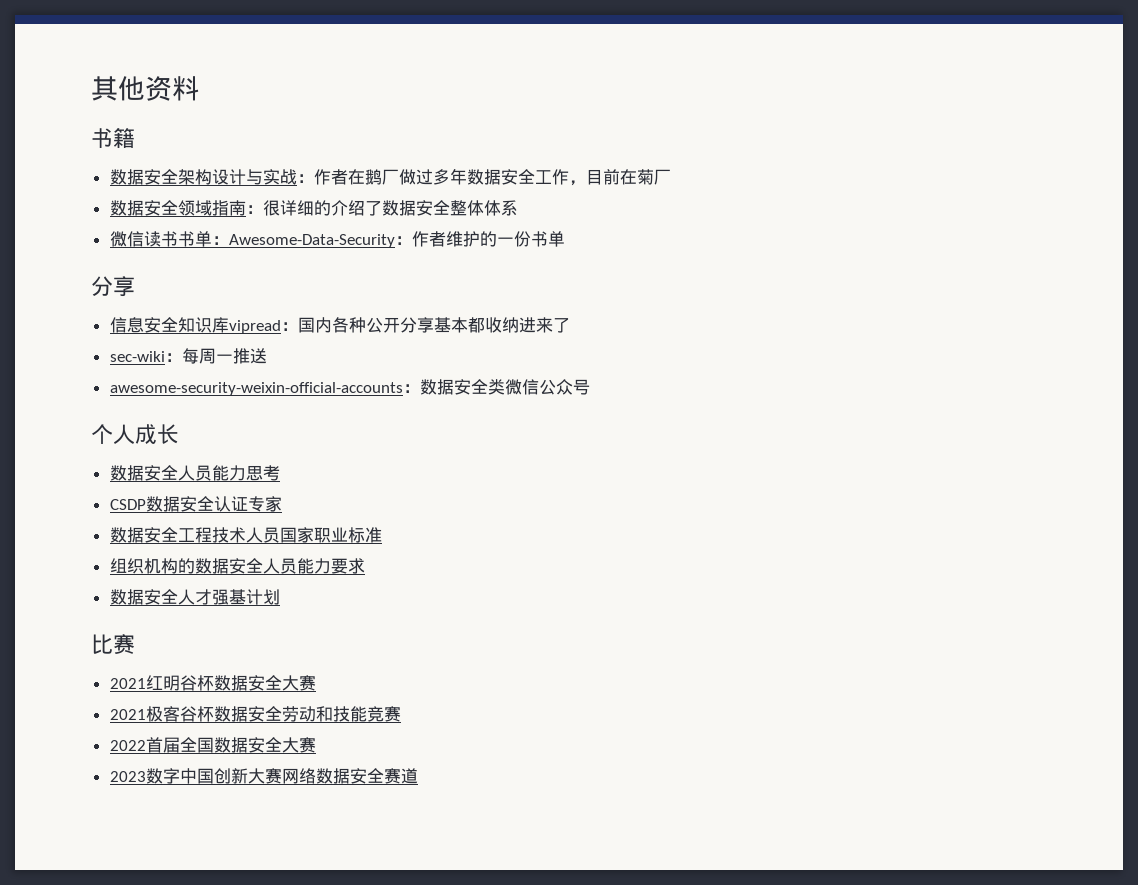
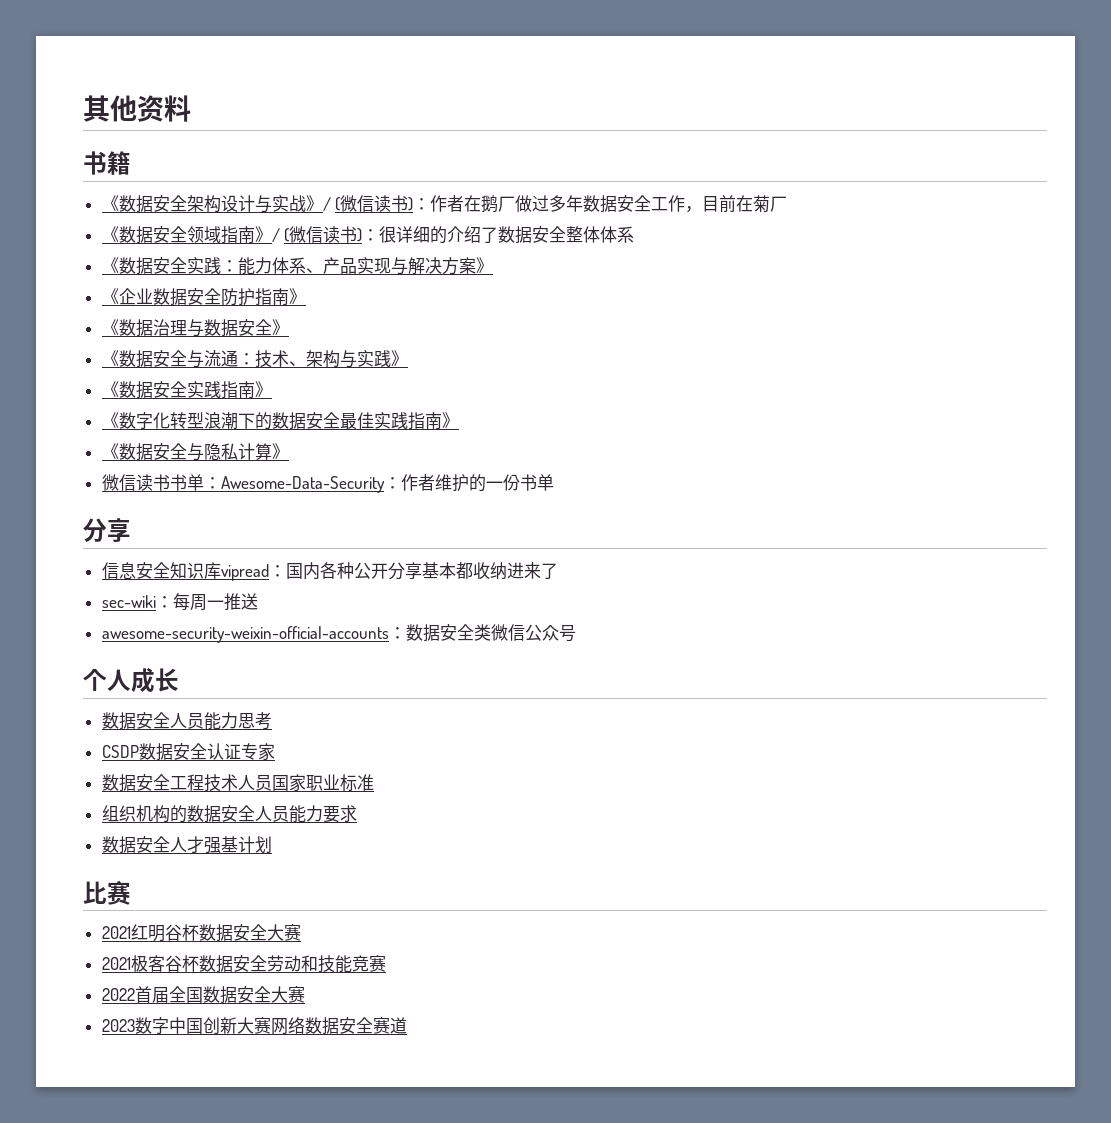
(135, 138) none -> [101,195,119,211] 《
(297, 177) none -> [305,195,414,212] 》/ (微信读书)
(671, 177) none -> [101,226,119,242] 《
(246, 208) none -> [254,226,363,243] 》/ (微信读书)
(518, 208) none -> [101,257,493,275] [101,288,306,306] [101,319,289,337] [101,350,408,368] [101,381,272,399] [101,412,459,430] [101,443,289,461] // 《数据安全实践：能力体系、产品实现与解决方案》 // 《企业数据安全防护指南》 // 《数据治理与数据安全》 // 《数据安全与流通：技术、架构与实践》 // 《数据安全实践指南》 // 《数字化转型浪潮下的数据安全最佳实践指南》 // 《数据安全与隐私计算》

